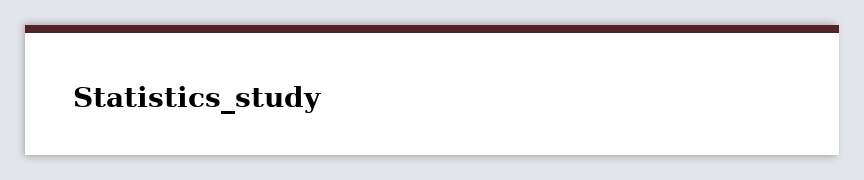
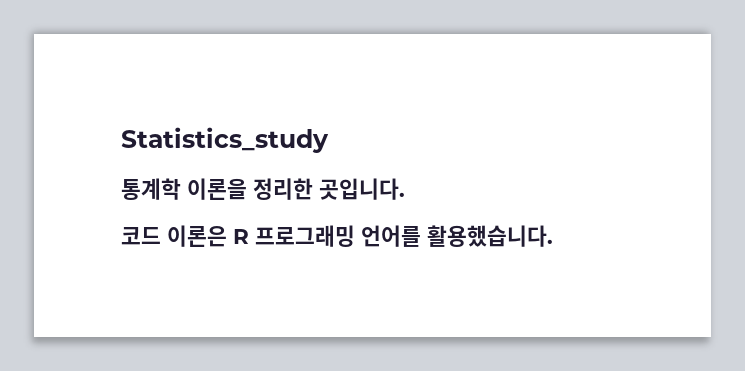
(321, 100) none -> [121,178,405,200] [121,225,553,247] // 통계학 이론을 정리한 곳입니다. // 코드 이론은 R 프로그래밍 언어를 활용했습니다.

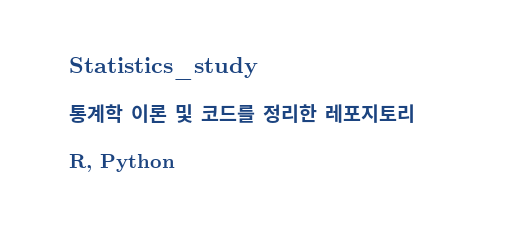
[187,178,405,200] [121,225,553,247] 이론을 정리한 곳입니다. // 코드 이론은 R 프로그래밍 언어를 활용했습니다. -> [131,104,415,123] [69,154,175,172] 이론 및 코드를 정리한 레포지토리 // R, Python

